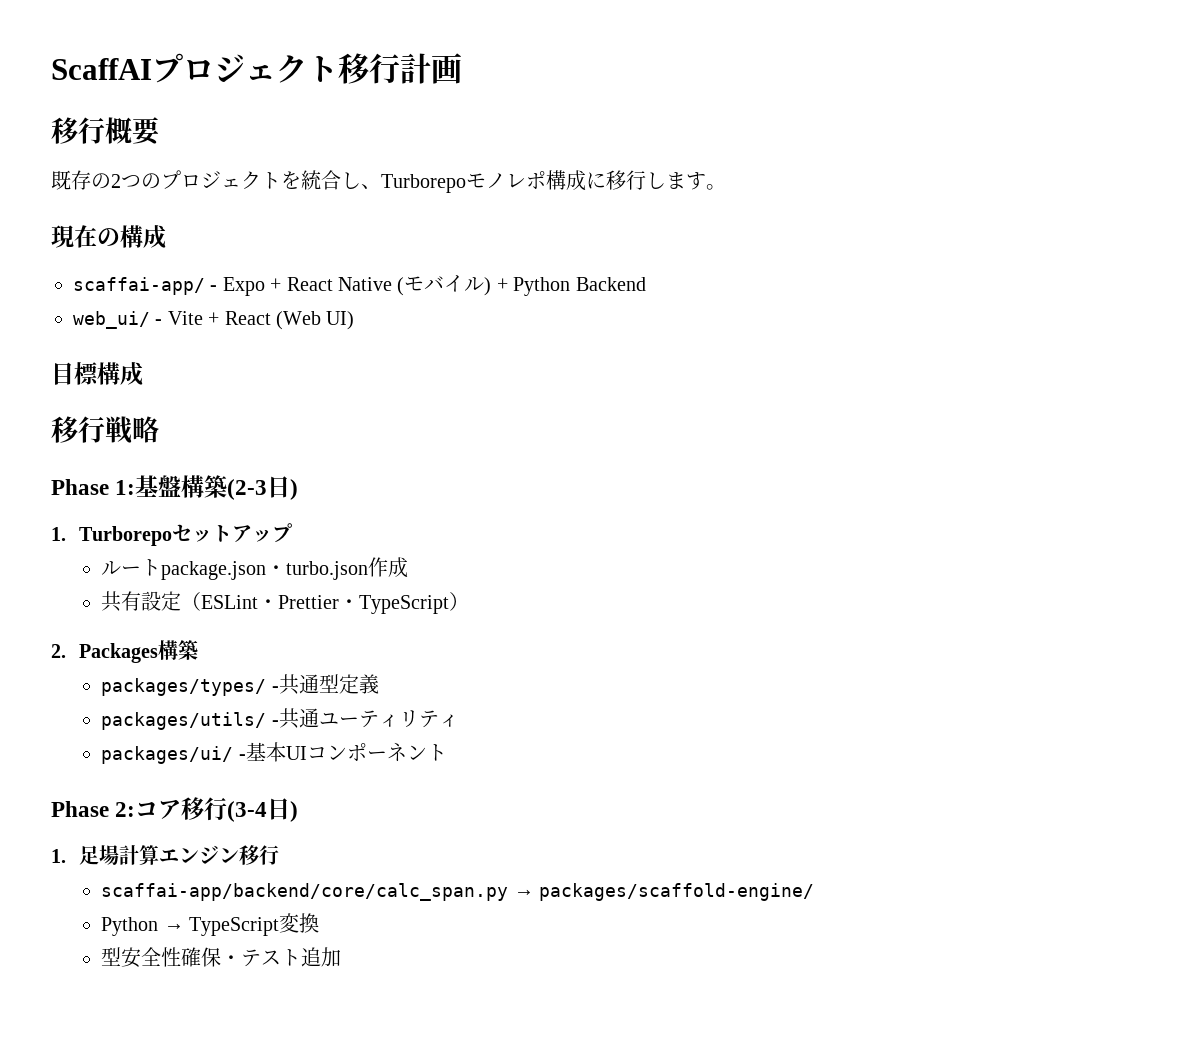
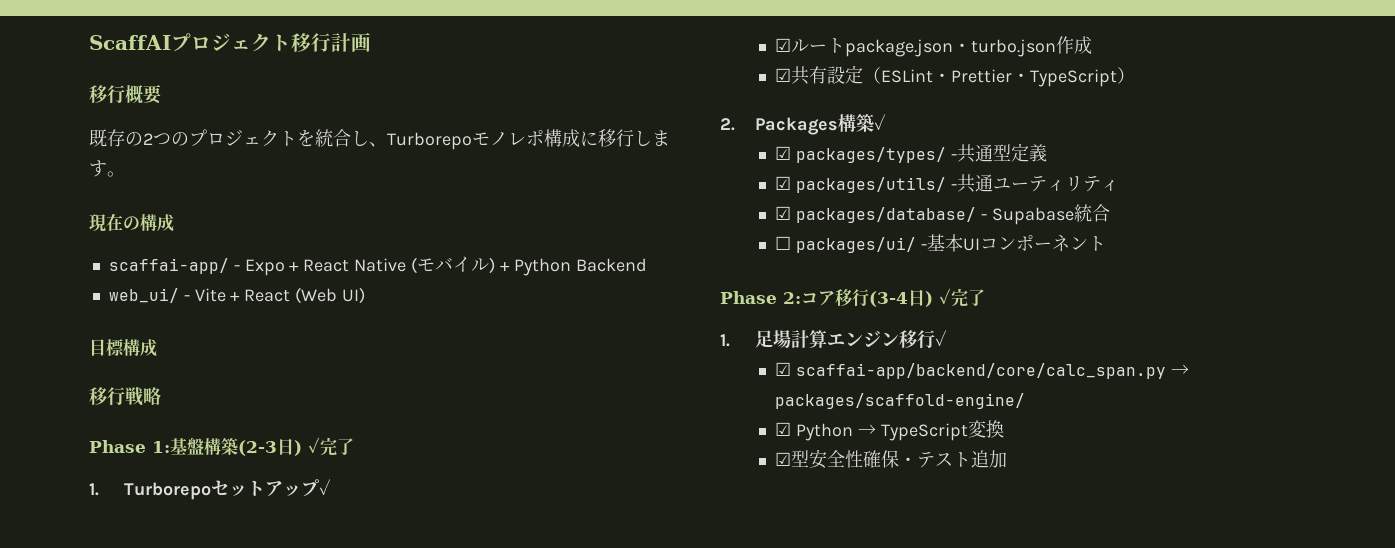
(299, 489) none -> [308,437,354,456] ✓完了
(293, 533) // -> [319,479,332,495] [774,38,791,52] ✓ // ☑
(409, 567) none -> [774,68,791,82] ☑
(199, 650) // -> [874,114,887,130] [774,146,791,160] ✓ // ☑
(379, 684) none -> [774,176,791,190] ☑
(459, 720) none -> [774,204,1110,225] [774,236,791,250] ☑ packages/database/ - Supabase統合 // ☐
(299, 811) none -> [939,288,985,307] ✓完了
(280, 855) // -> [935,330,948,346] [774,362,791,376] ✓ // ☑
(815, 892) none -> [774,422,791,436] ☑
(320, 923) none -> [774,452,791,466] ☑

